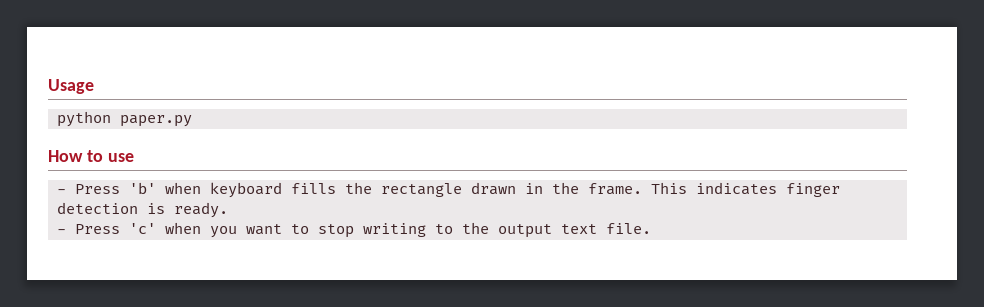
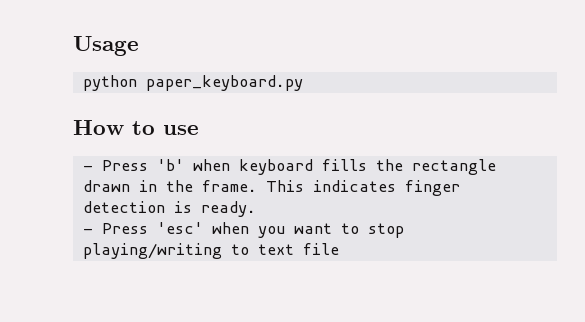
[120,115,193,127] paper.py -> [145,75,303,91] paper_keyboard.py
[129,223,157,234] 'c' -> [156,222,203,234] 'esc'
[363,222,652,238] writing to the output text file. -> [82,243,339,259] playing/writing to text file

